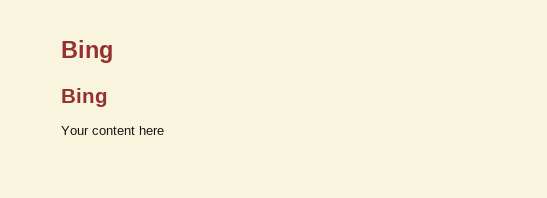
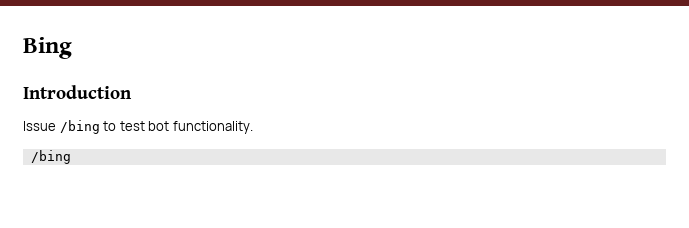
[61,40,113,63] [61,88,108,107] [61,126,164,135] Bing // Bing // Your content here -> [23,37,72,59] [23,85,132,99] [23,120,253,134] [30,150,71,164] Bing // Introduction // Issue /bing to test bot functionality. // /bing

